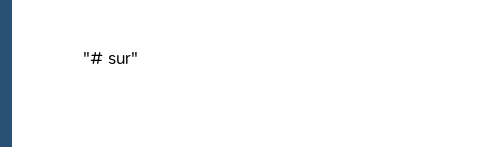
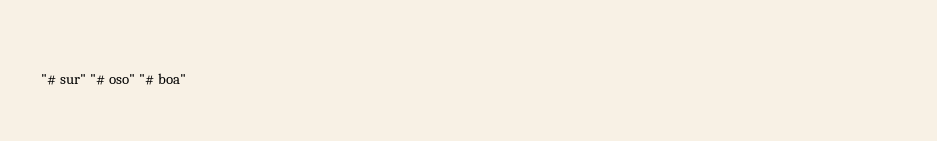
(138, 58) none -> [89,73,186,85] "# oso" "# boa"

